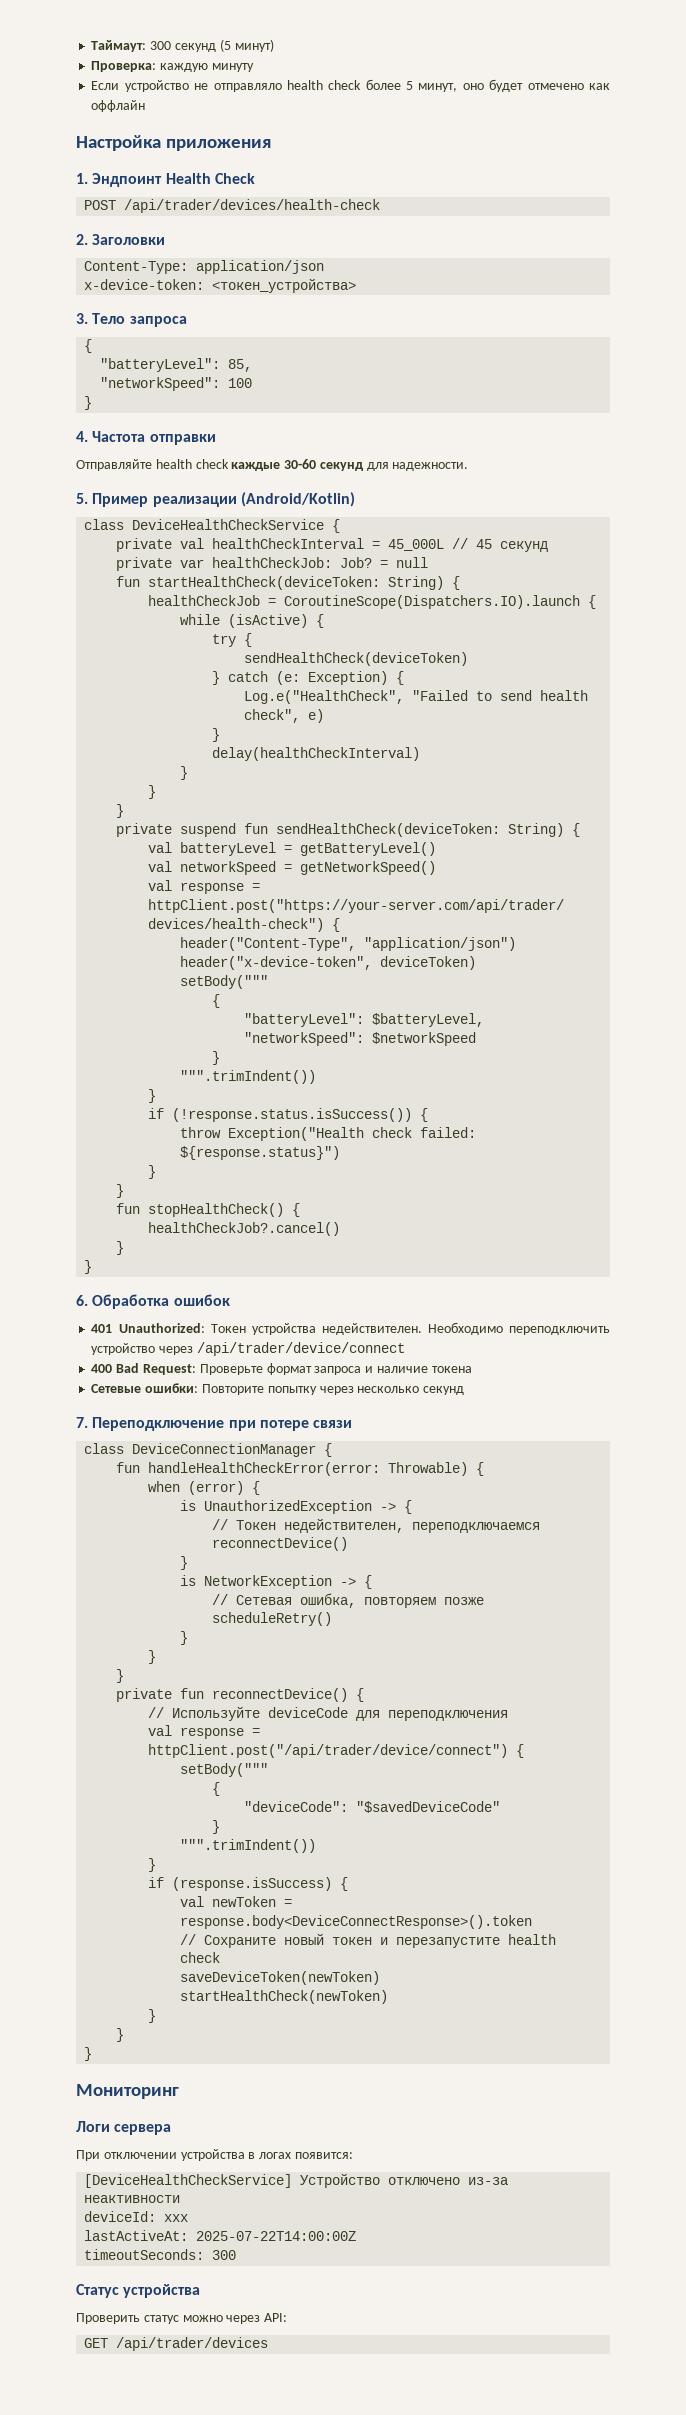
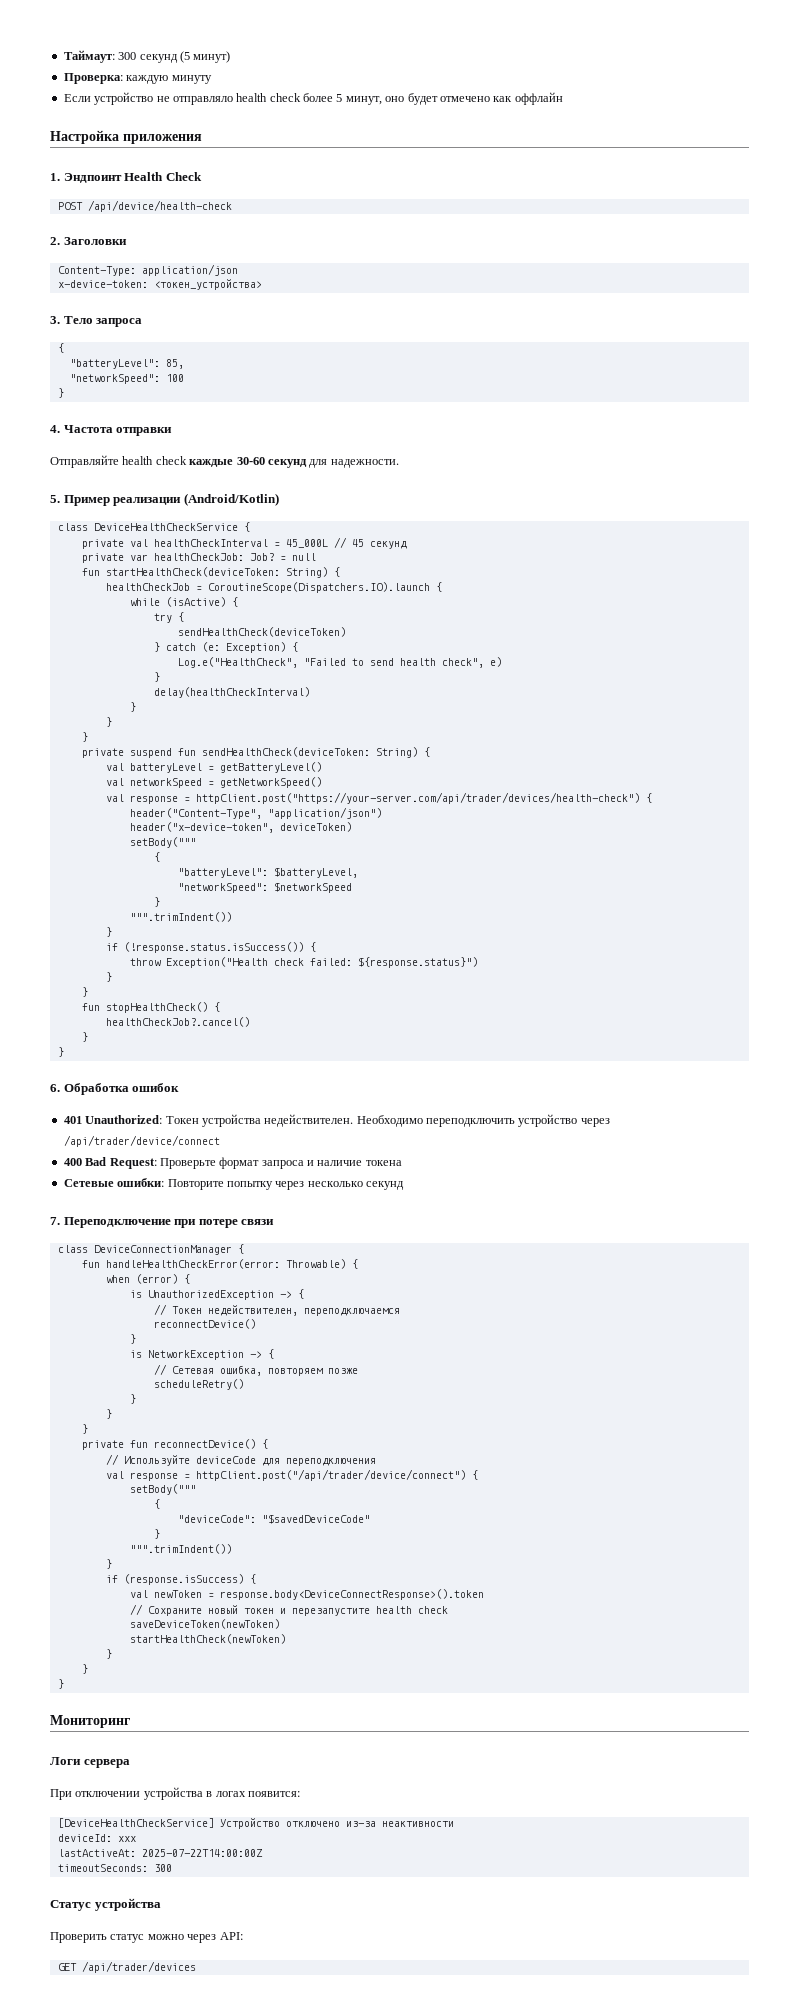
[124,199,381,213] /api/trader/devices/health-check -> [87,200,232,212] /api/device/health-check

